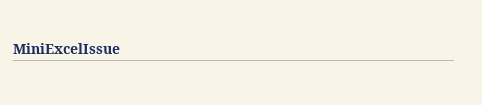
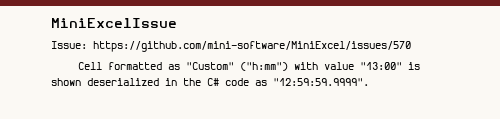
(120, 48) none -> [51,41,411,52] [77,62,420,71] [51,78,369,86] // Issue: https://github.com/mini-software/MiniExcel/issues/570 // Cell formatted as "Custom" ("h:mm") with value "13:00" is shown deserialized in the C# code as "12:59:59.9999".

